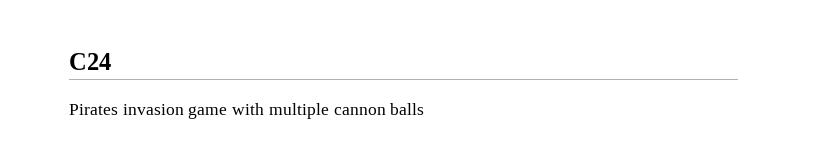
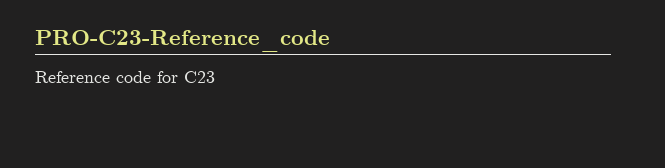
[69,53,111,70] [69,103,425,119] C24 // Pirates invasion game with multiple cannon balls -> [35,30,330,52] [35,71,215,83] PRO-C23-Reference_code // Reference code for C23

